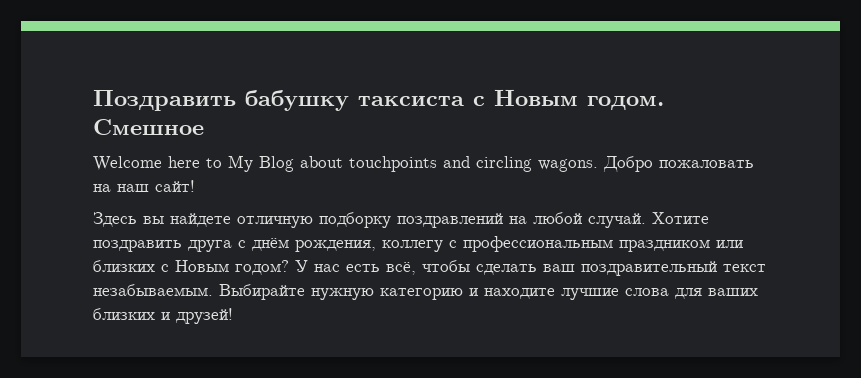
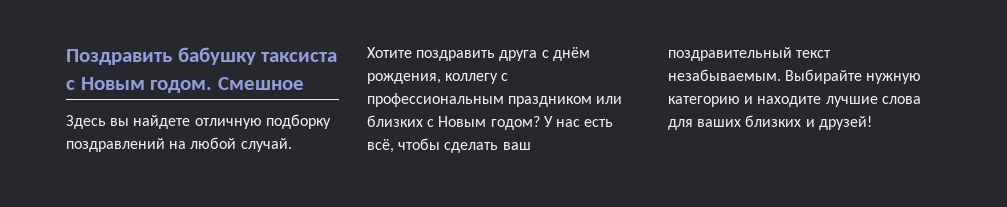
[93,155,754,172] [93,180,195,192] // Welcome here to My Blog about touchpoints and circling wagons. Добро пожаловать на наш сайт! -> (305, 83) none

